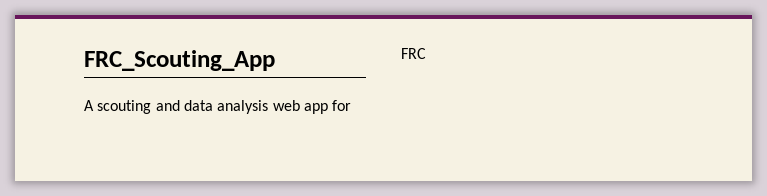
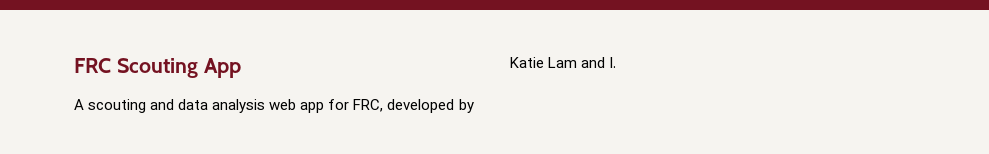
[84,50,275,71] FRC_Scouting_App -> [74,58,241,78] FRC Scouting App
[401,48,426,59] FRC -> [353,99,474,113] [510,57,617,68] FRC, developed by Katie Lam and I.

